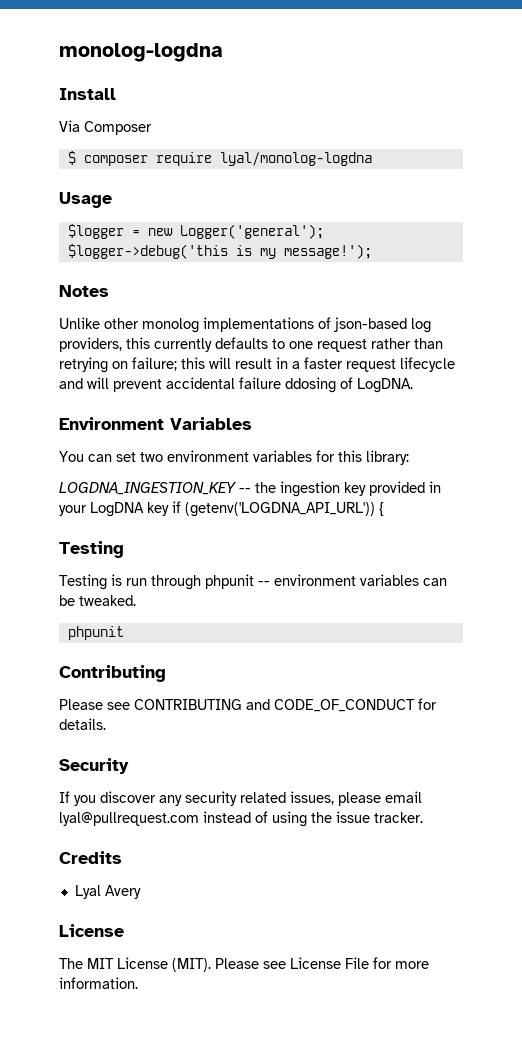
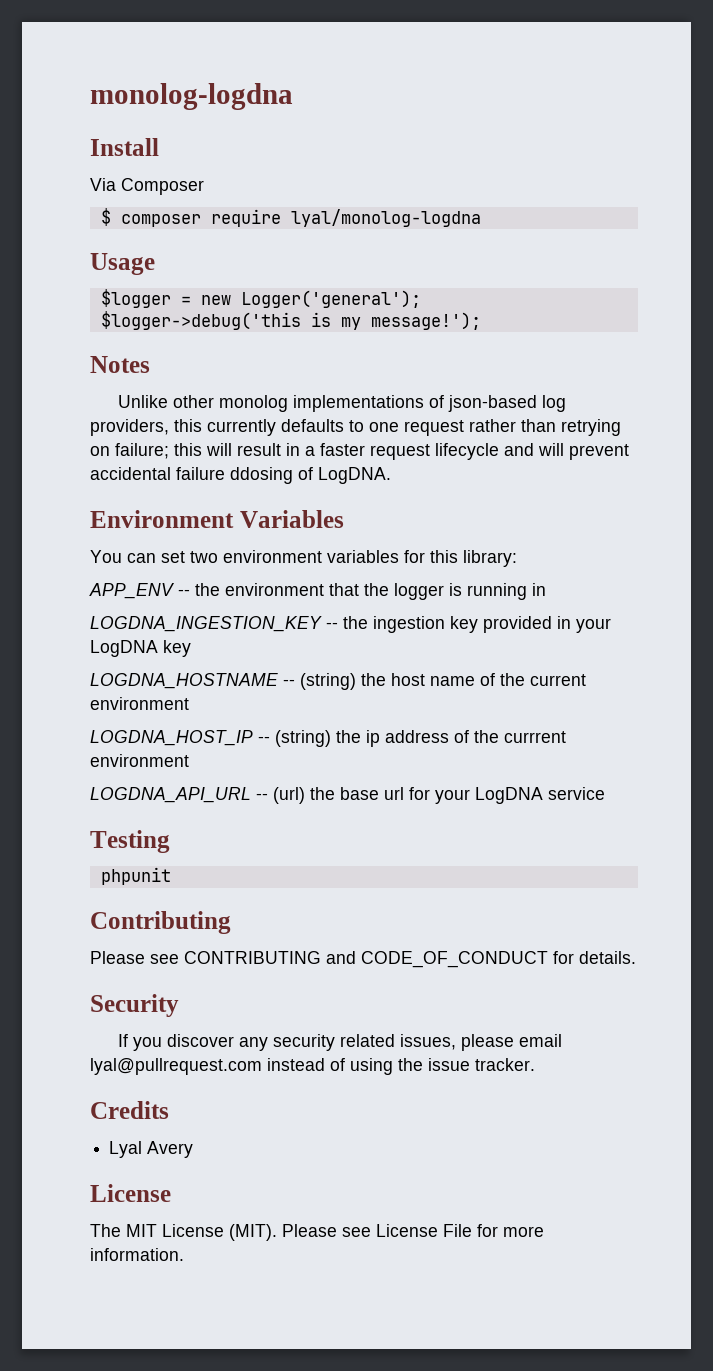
(409, 457) none -> [89,583,546,600] // APP_ENV -- the environment that the logger is running in
[172,501,384,517] [59,541,124,558] [59,574,447,590] [59,595,136,606] if (getenv('LOGDNA_API_URL')) { // Testing // Testing is run through phpunit -- environment variables can be tweaked. -> [90,673,586,690] [90,697,189,710] [90,730,566,747] [90,754,189,767] [90,787,605,804] [90,830,170,853] // LOGDNA_HOSTNAME -- (string) the host name of the current environment // LOGDNA_HOST_IP -- (string) the ip address of the currrent environment // LOGDNA_API_URL -- (url) the base url for your LogDNA service // Testing

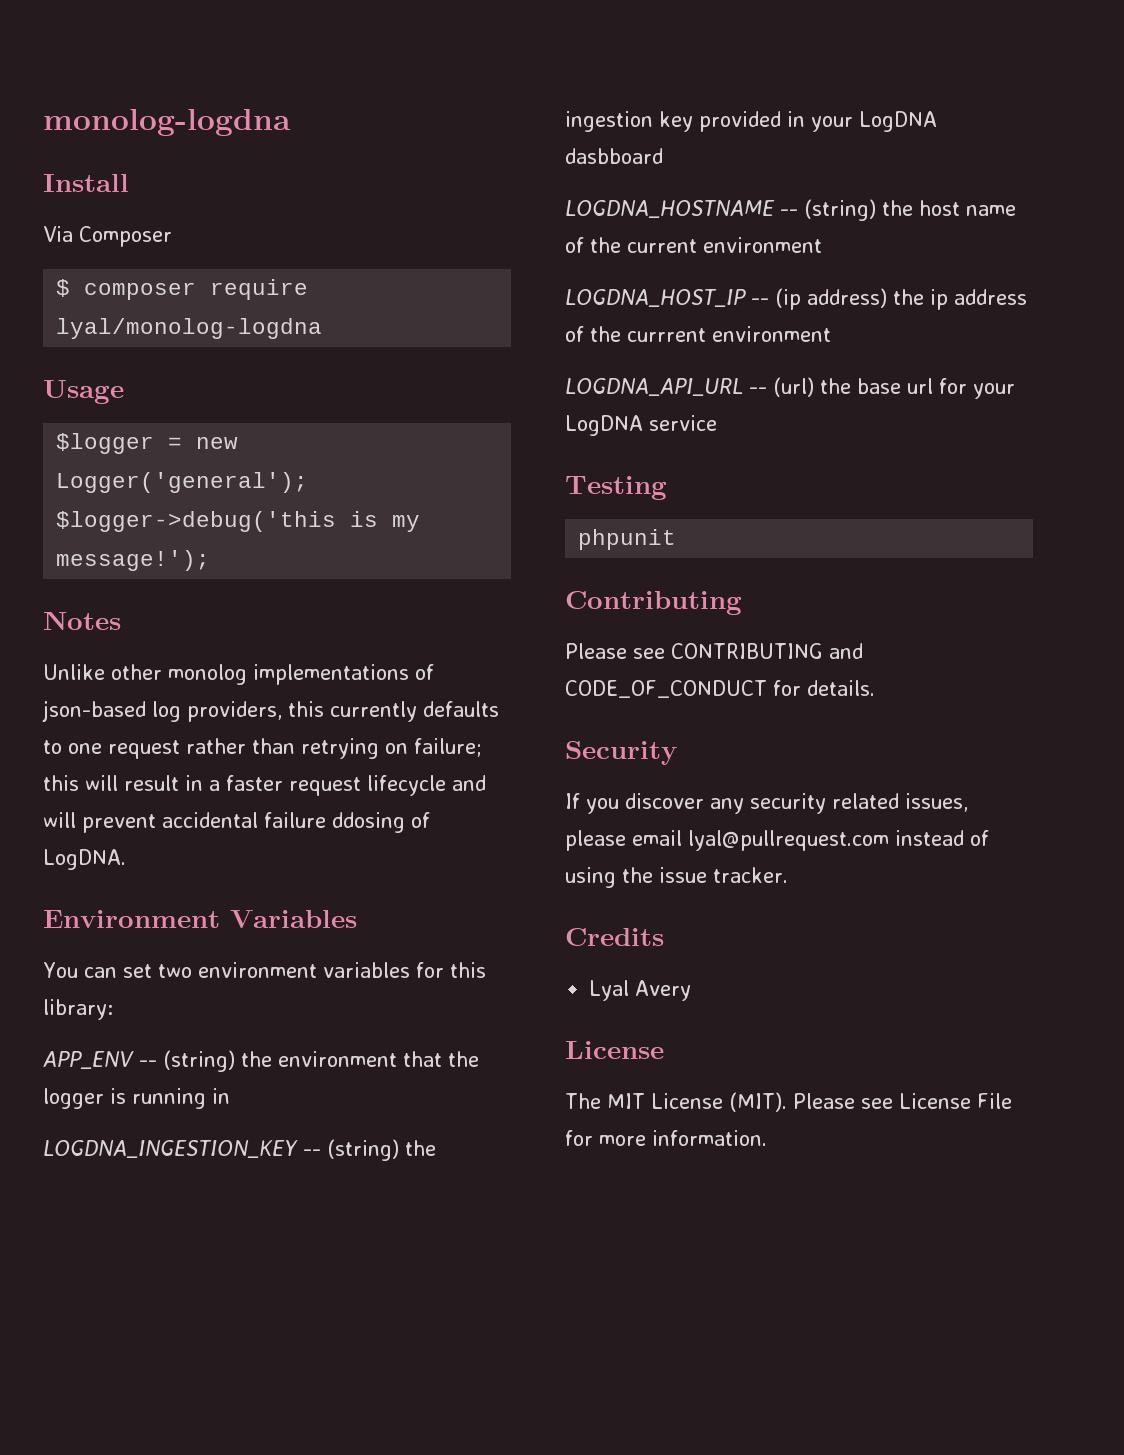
(190, 592) none -> [163,1050,235,1072] (string)
(338, 625) none -> [327,1139,399,1161] (string)
[163,640,191,657] key -> [565,148,663,164] dasbboard
[275,730,331,747] (string) -> [775,288,887,310] (ip address)

